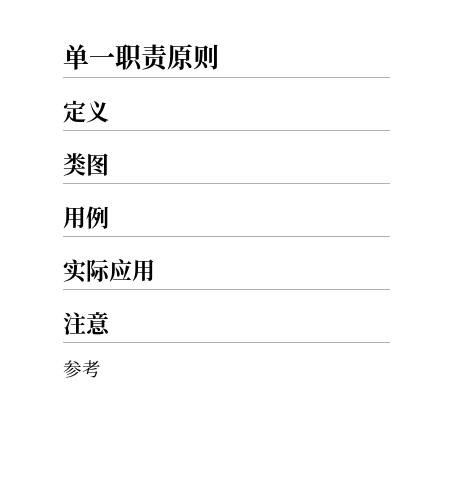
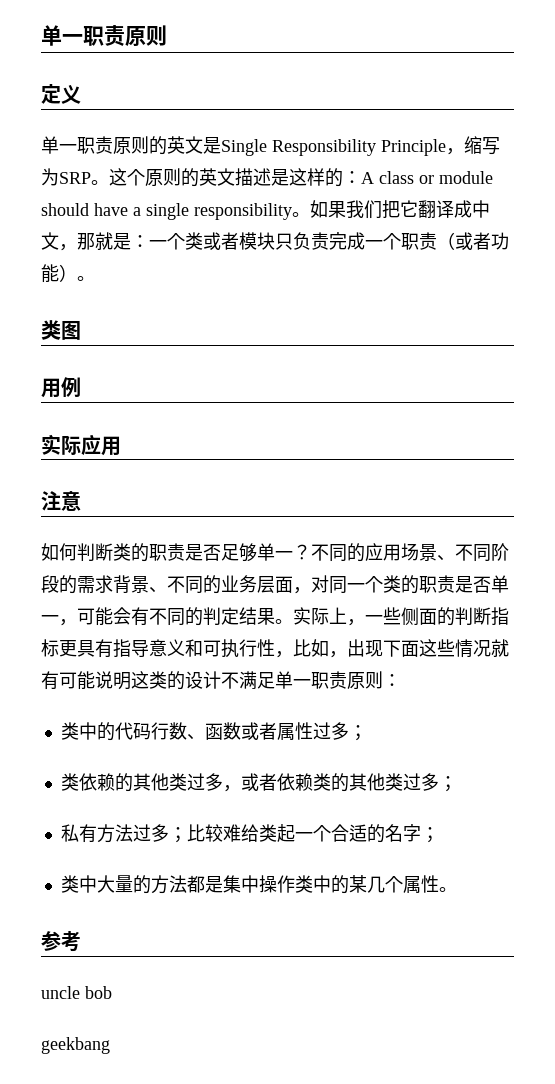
(109, 112) none -> [41,136,500,156] [41,168,493,187] [41,200,490,220] [41,232,509,251] [41,264,95,283] // 单一职责原则的英文是Single Responsibility Principle，缩写为SRP。这个原则的英文描述是这样的：A class or module should have a single responsibility。如果我们把它翻译成中文，那就是：一个类或者模块只负责完成一个职责（或者功能）。
[63,360,101,378] 参考 -> [41,543,509,562] [41,575,509,594] [41,607,509,626] [41,639,509,658] [41,671,401,690] [60,722,367,741] [60,773,457,792] [60,824,439,843] [60,875,457,894] [41,931,81,952] [41,986,112,999] [41,1037,110,1054] 如何判断类的职责是否足够单一？不同的应用场景、不同阶段的需求背景、不同的业务层面，对同一个类的职责是否单一，可能会有不同的判定结果。实际上，一些侧面的判断指标更具有指导意义和可执行性，比如，出现下面这些情况就有可能说明这类的设计不满足单一职责原则： // 类中的代码行数、函数或者属性过多； // 类依赖的其他类过多，或者依赖类的其他类过多； // 私有方法过多；比较难给类起一个合适的名字； // 类中大量的方法都是集中操作类中的某几个属性。 // 参考 // uncle bob // geekbang

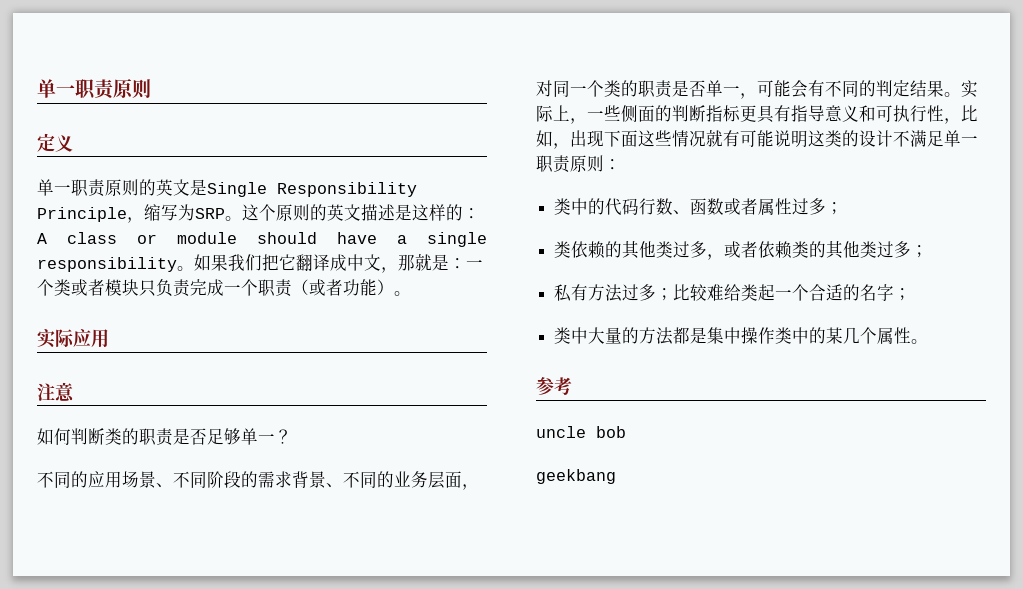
[41,320,81,340] [41,377,81,398] // 类图 // 用例 -> (411, 293) none
(311, 552) none -> (292, 436) //

